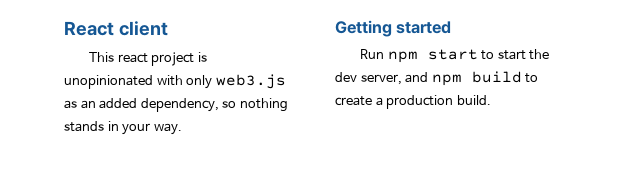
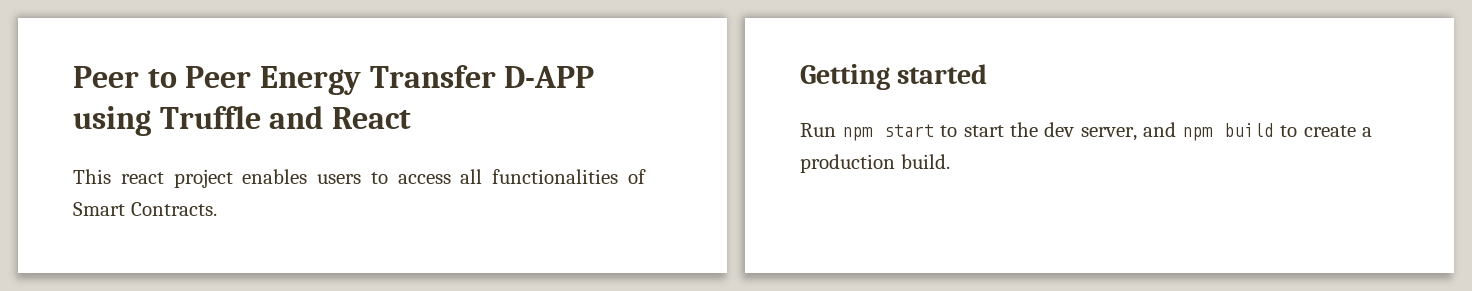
(64, 28) none -> [73,65,595,95] [73,106,324,136] Peer to Peer Energy Transfer D-APP using Truffle and
[118,21,168,36] client -> (411, 118) none
[197,52,207,62] [64,74,286,89] [64,98,288,112] [64,121,182,135] is unopinionated with only web3.js as an added dependency, so nothing stands in your way. -> [242,169,646,184] [73,202,217,216] enables users to access all functionalities of Smart Contracts.

